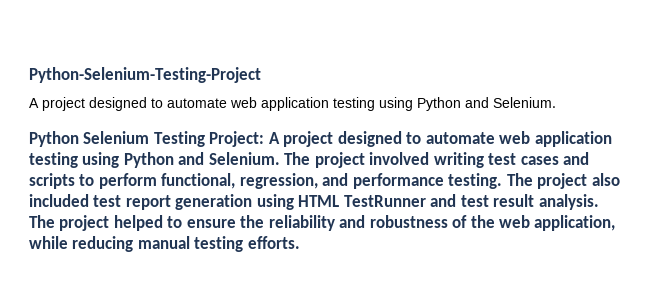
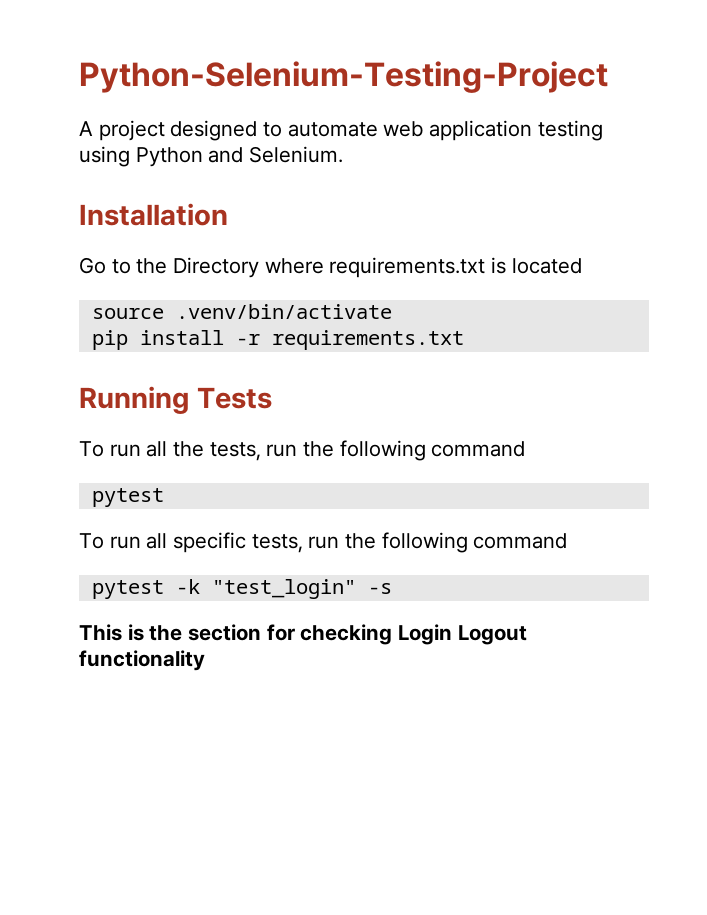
[29,131,612,147] [29,152,590,168] [29,173,620,189] [29,194,599,210] [29,215,616,231] [29,236,300,252] Python Selenium Testing Project: A project designed to automate web application testing using Python and Selenium. The project involved writing test cases and scripts to perform functional, regression, and performance testing. The project also included test report generation using HTML TestRunner and test result analysis. The project helped to ensure the reliability and robustness of the web application, while reducing manual testing efforts. -> [79,203,228,226] [79,257,582,278] [91,304,392,319] [91,330,464,350] [79,386,272,414] [79,440,526,461] [91,488,164,507] [79,532,568,553] [91,579,392,599] [79,624,527,645] [79,650,205,671] Installation // Go to the Directory where requirements.txt is located // source .venv/bin/activate // pip install -r requirements.txt // Running Tests // To run all the tests, run the following command // pytest // To run all specific tests, run the following command // pytest -k "test_login" -s // This is the section for checking Login Logout functionality

